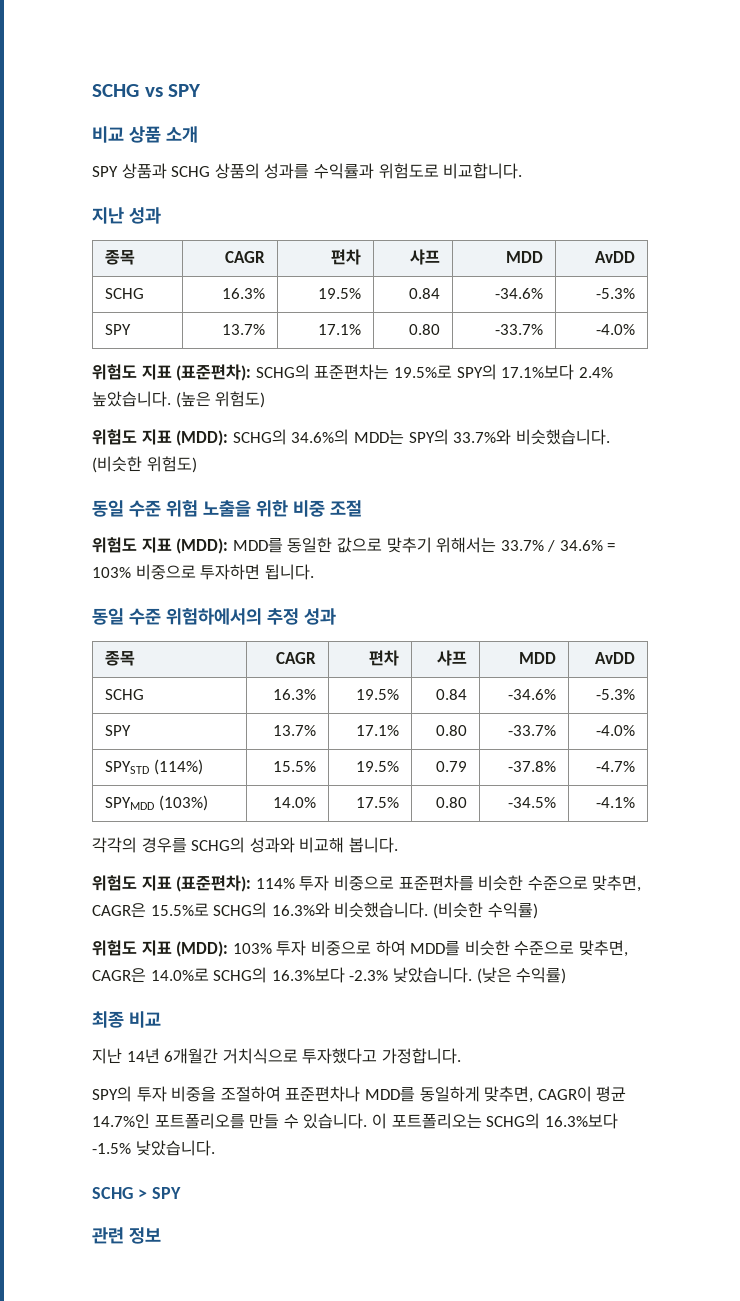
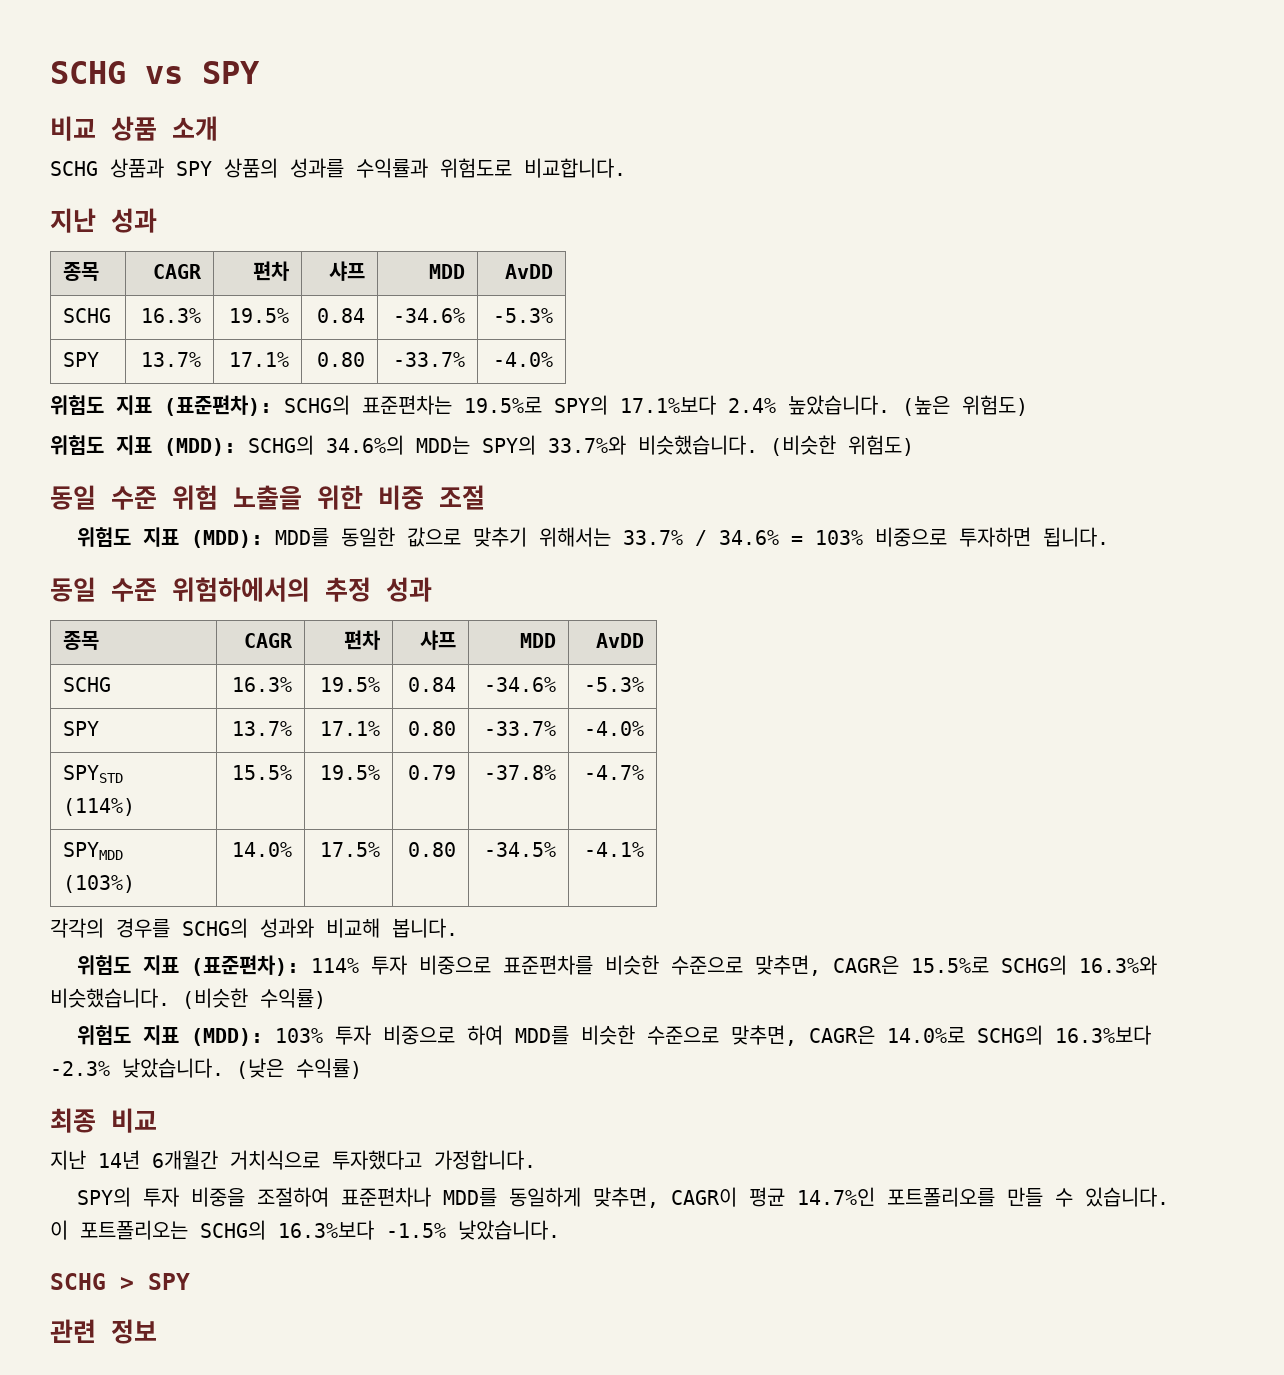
[92,163,211,179] SPY 상품과 SCHG -> [50,158,212,178] SCHG 상품과 SPY

